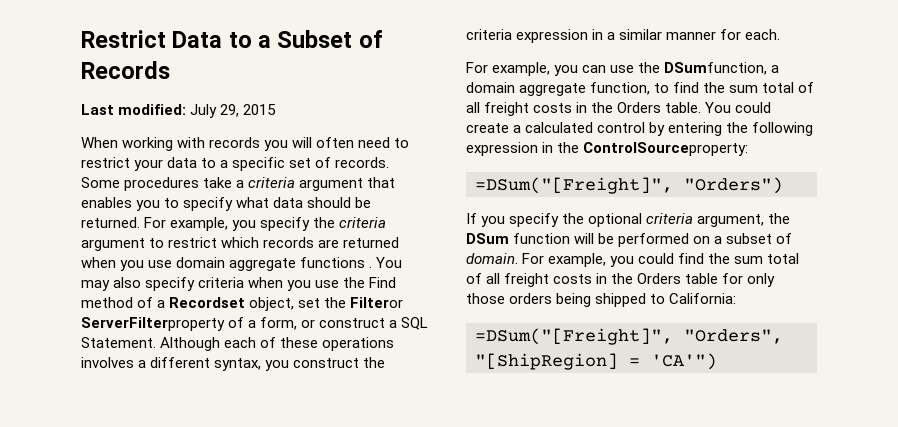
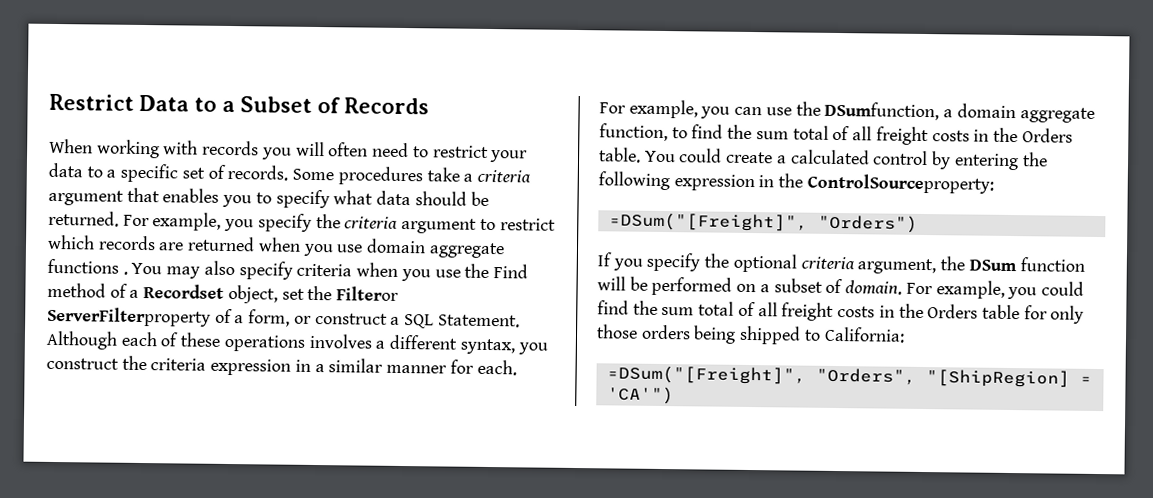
[81,104,277,118] // Last modified: July 29, 2015 -> (429, 106) none

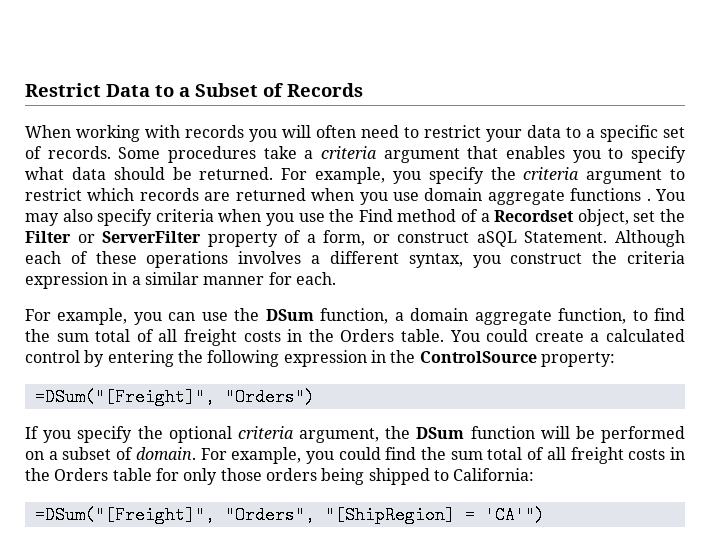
[336,286,400,301] [47,306,211,327] Filteror ServerFilterproperty -> [25,231,278,247] Filter or ServerFilter property
[390,314,435,329] a SQL -> [476,231,517,247] aSQL
[824,101,940,121] DSumfunction, -> [265,308,389,324] DSum function,
[806,173,994,194] ControlSourceproperty: -> [419,351,615,367] ControlSource property:

